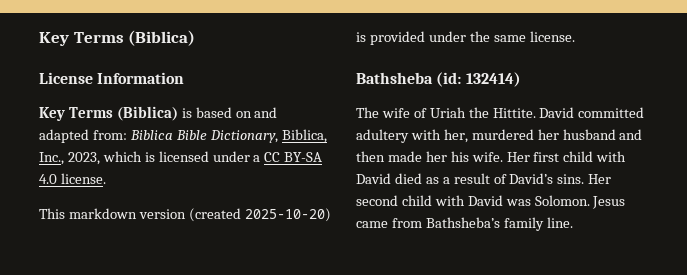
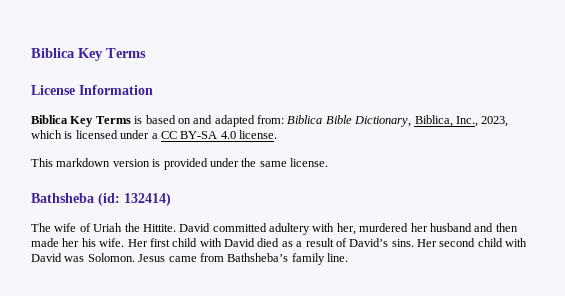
[39,30,196,46] Key Terms (Biblica) -> [31,48,146,61] Biblica Key Terms
[39,106,178,121] Key Terms (Biblica) -> [31,115,131,127] Biblica Key Terms
[188,208,331,222] (created 2025-10-20) -> (150, 163) none

